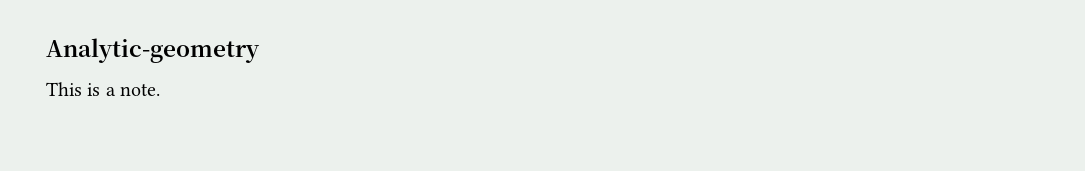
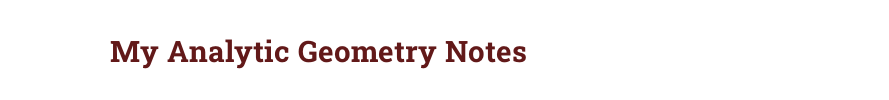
[46,38,260,63] [46,82,161,96] Analytic-geometry // This is a note. -> [110,39,527,69] My Analytic Geometry Notes

